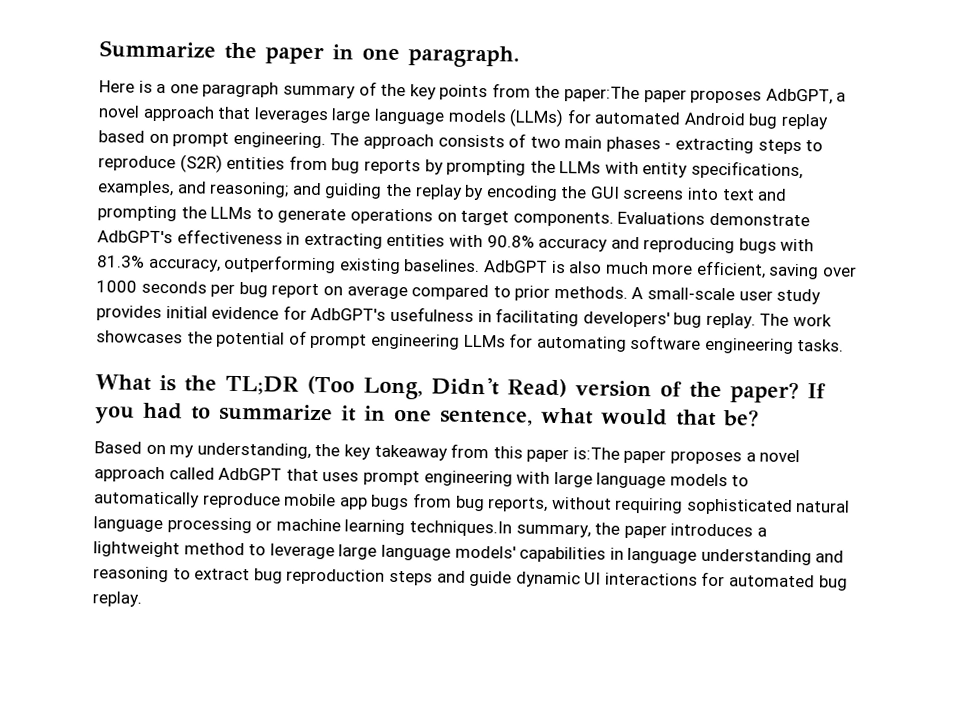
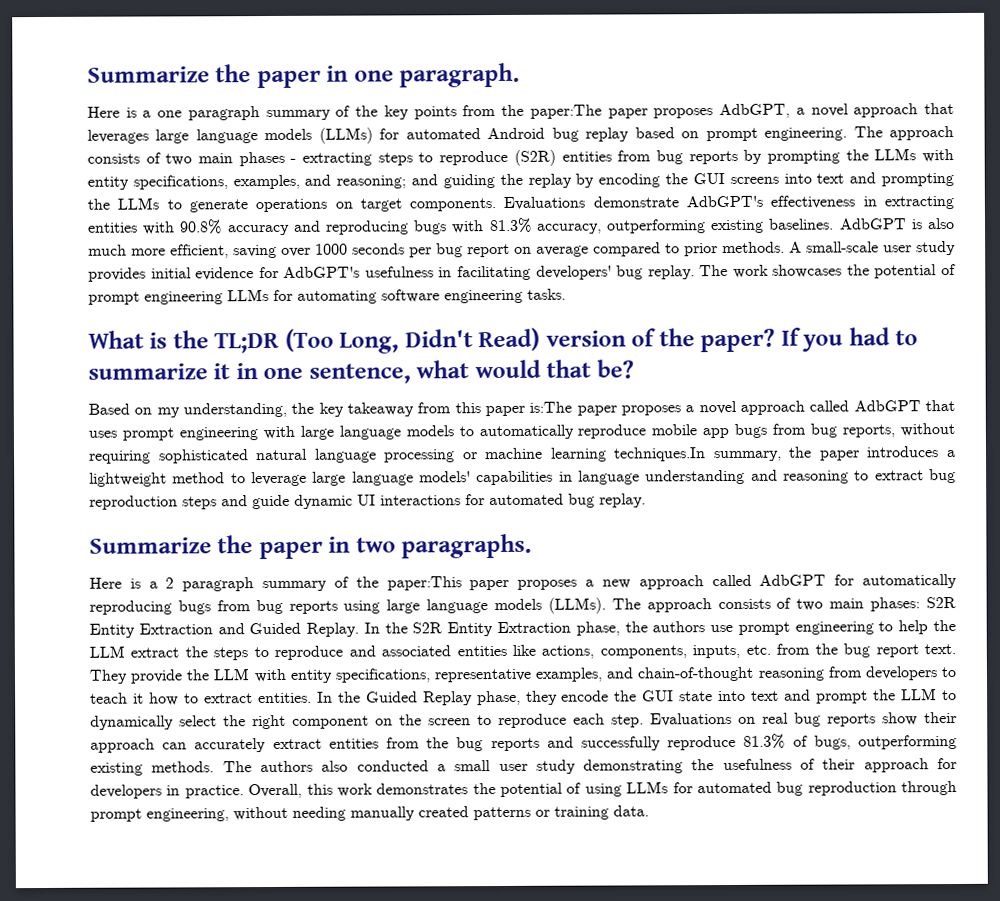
(142, 599) none -> [89,533,533,560] [89,574,958,592] [89,597,956,615] [89,620,957,638] [89,643,957,661] [89,666,956,684] [90,688,958,706] [90,712,957,730] [90,733,958,753] [90,758,957,776] [90,781,957,799] [90,805,649,822] // Summarize the paper in two paragraphs. // Here is a 2 paragraph summary of the paper:This paper proposes a new approach called AdbGPT for automatically reproducing bugs from bug reports using large language models (LLMs). The approach consists of two main phases: S2R Entity Extraction and Guided Replay. In the S2R Entity Extraction phase, the authors use prompt engineering to help the LLM extract the steps to reproduce and associated entities like actions, components, inputs, etc. from the bug report text. They provide the LLM with entity specifications, representative examples, and chain-of-thought reasoning from developers to teach it how to extract entities. In the Guided Replay phase, they encode the GUI state into text and prompt the LLM to dynamically select the right component on the screen to reproduce each step. Evaluations on real bug reports show their approach can accurately extract entities from the bug reports and successfully reproduce 81.3% of bugs, outperforming existing methods. The authors also conducted a small user study demonstrating the usefulness of their approach for developers in practice. Overall, this work demonstrates the potential of using LLMs for automated bug reproduction through prompt engineering, without needing manually created patterns or training data.

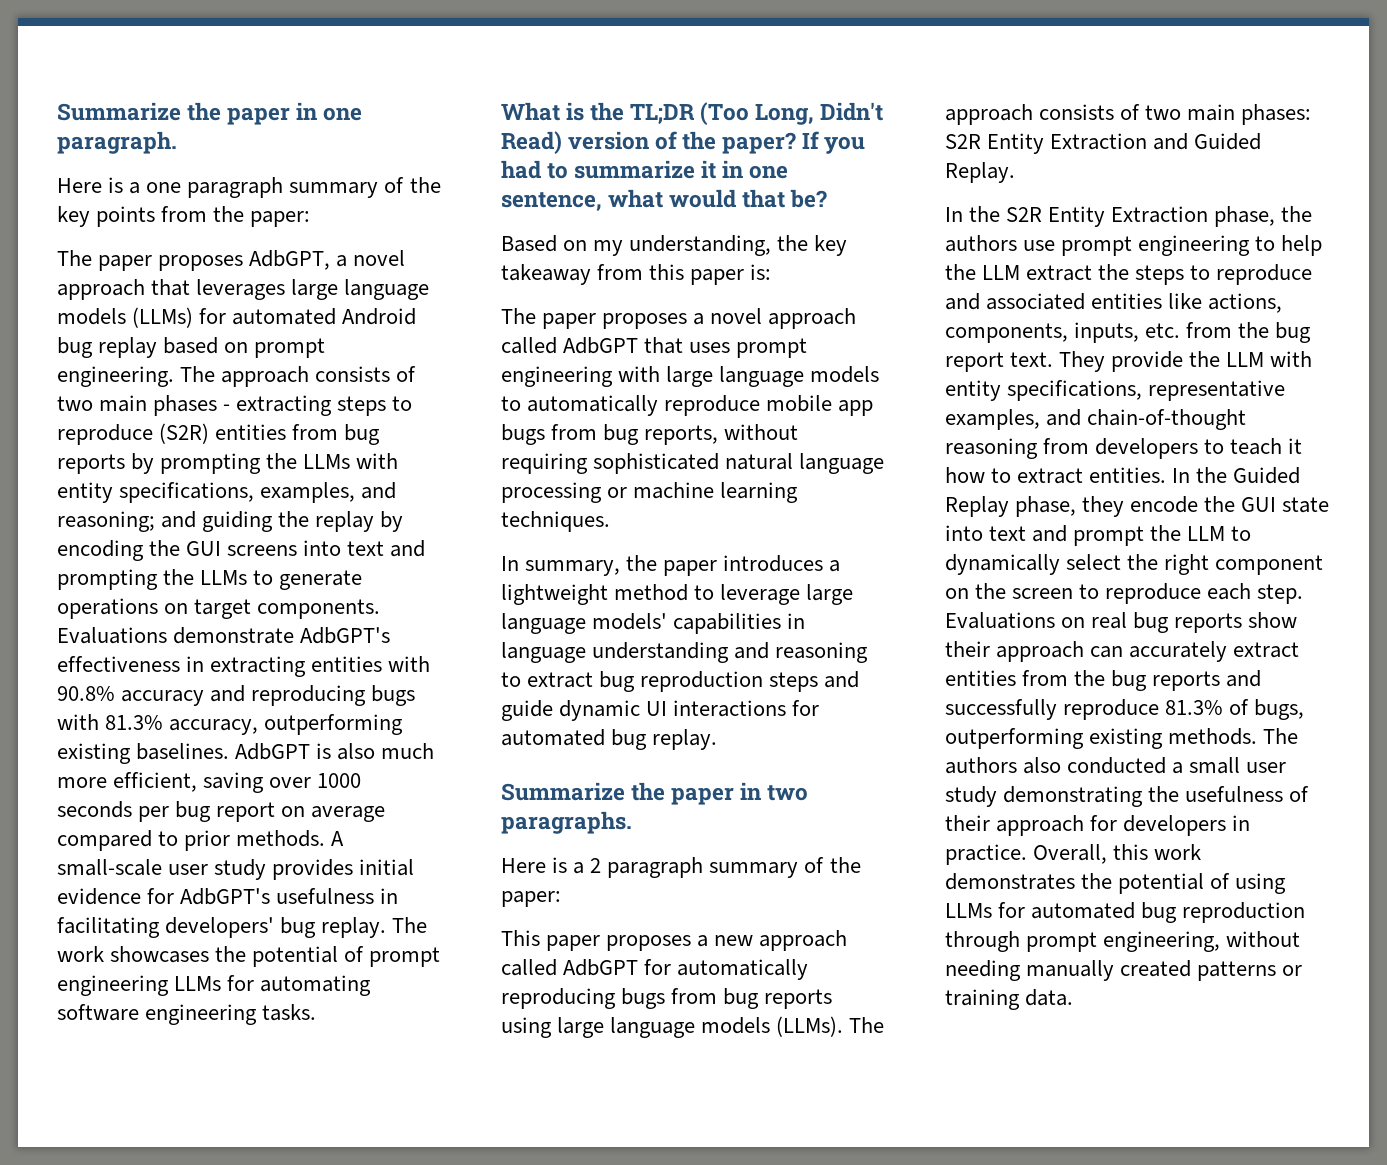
[529,104,602,119] paper:The -> [250,211,311,227] [57,250,92,266] paper: // The
[529,401,573,413] is:The -> [750,264,772,280] [501,308,536,324] is: // The
[613,447,707,462] techniques.In -> [501,511,610,532] [501,556,519,571] techniques. // In
[386,576,462,591] paper:This -> [501,891,561,907] [501,930,540,946] paper: // This
(360, 629) none -> (1015, 172) //

